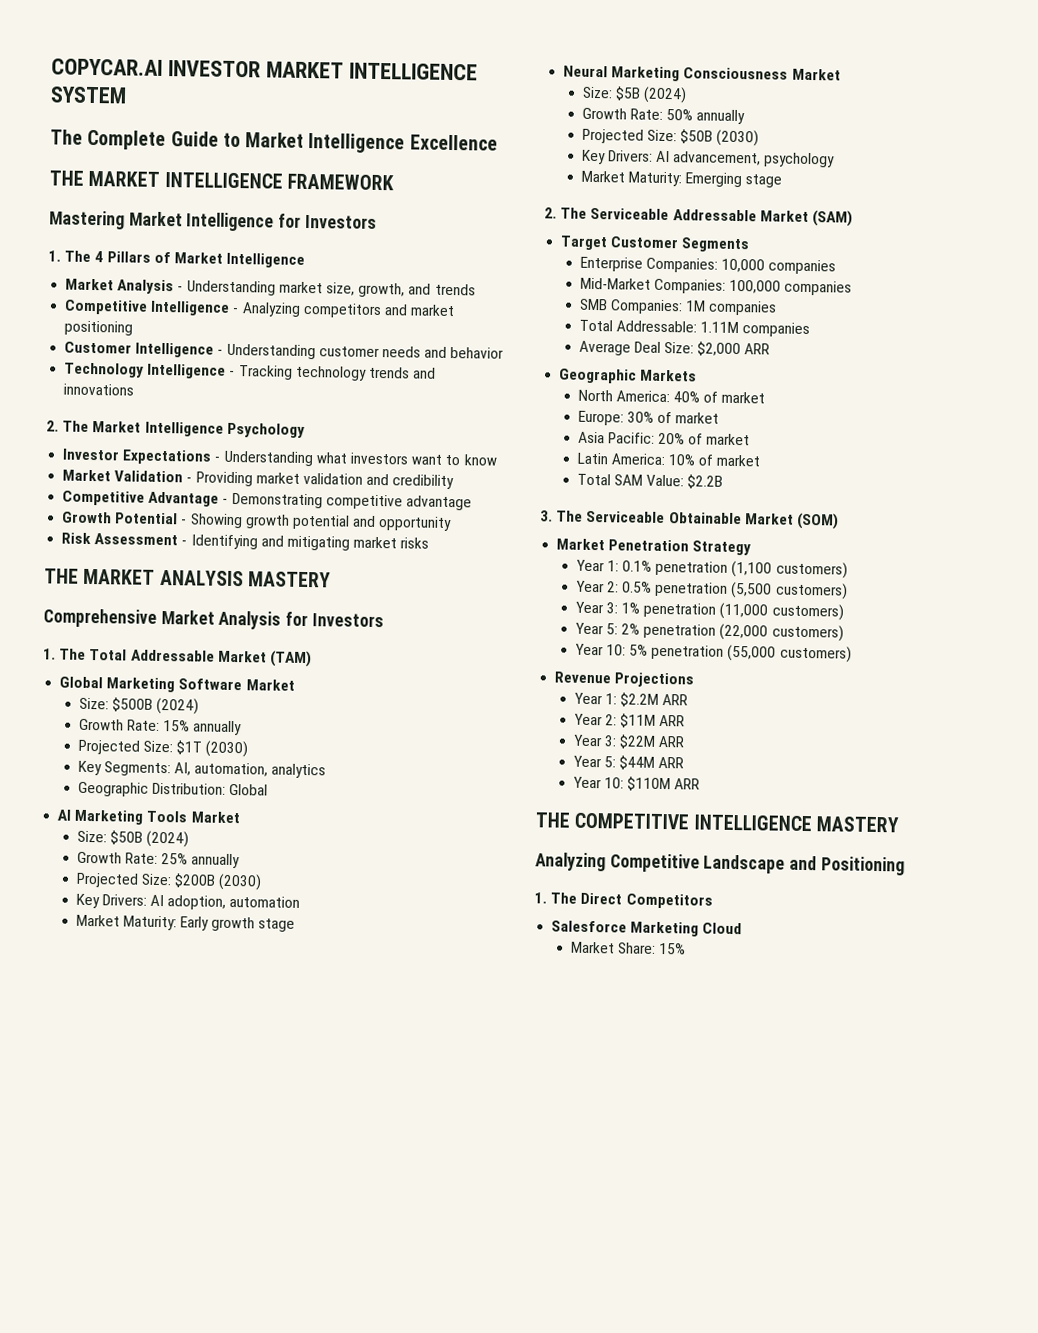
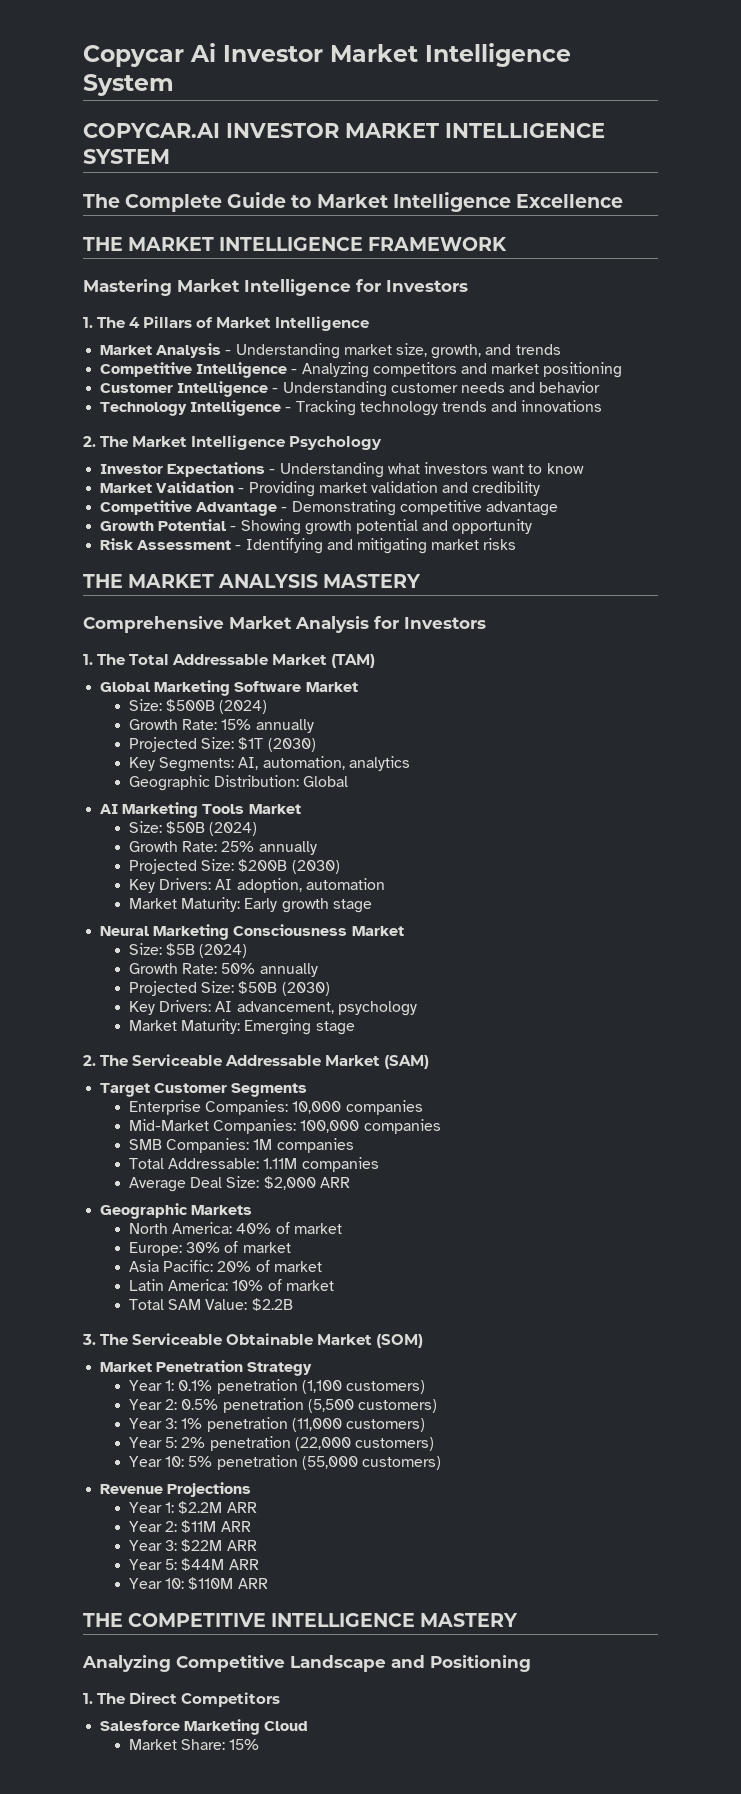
(51, 67) none -> [83,43,571,67] [83,74,174,96] Copycar Ai Investor Market Intelligence System //

